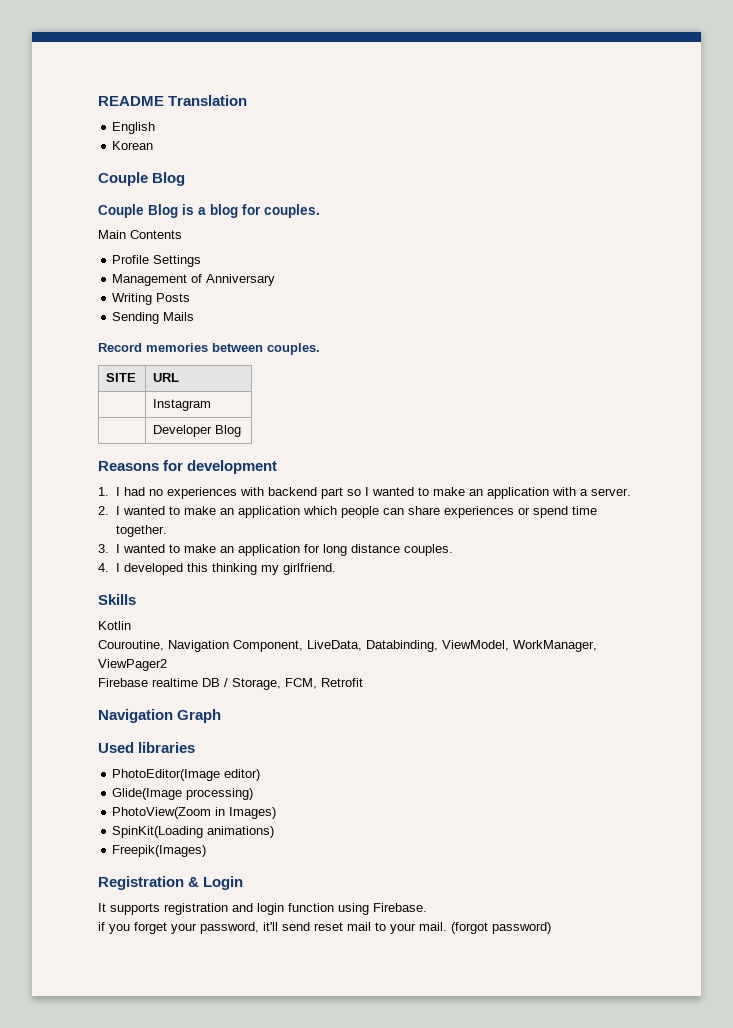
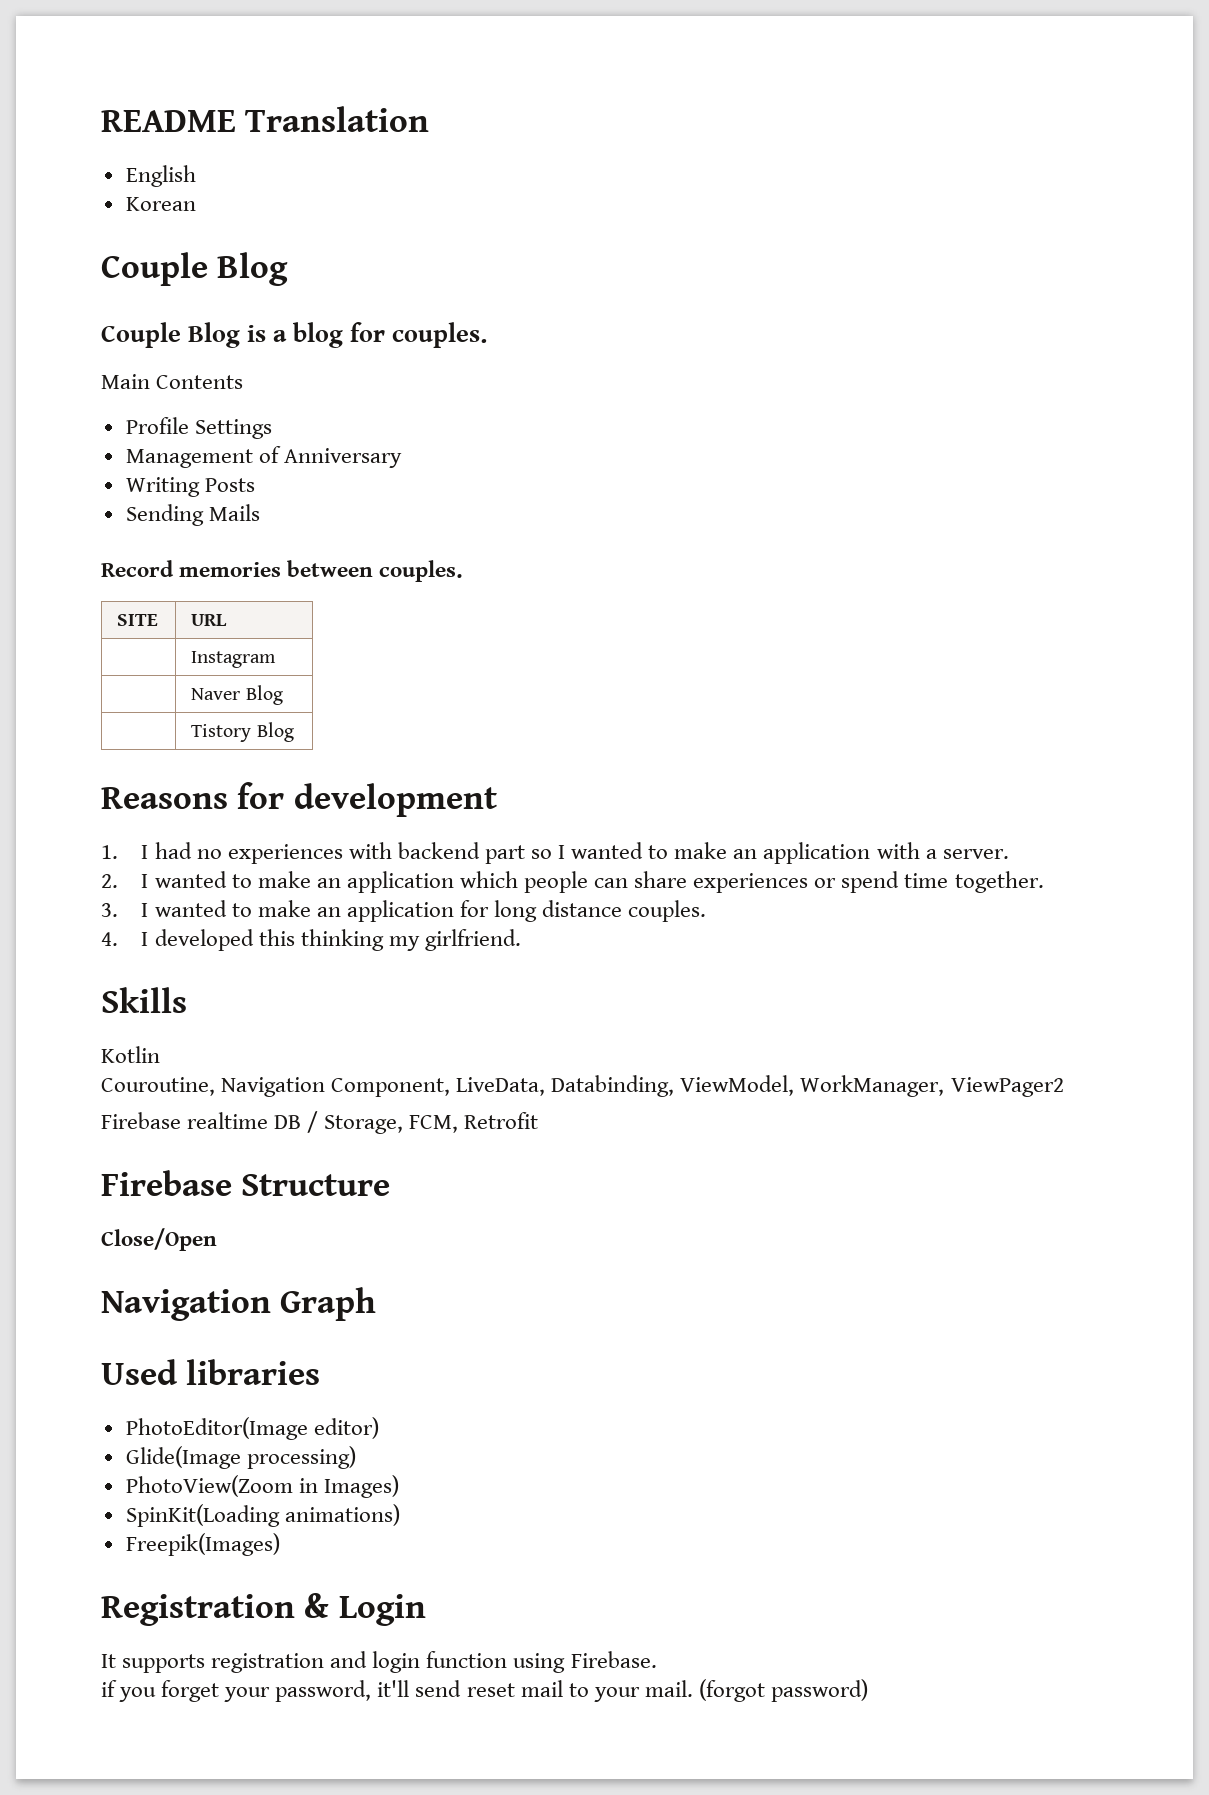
[153,425,213,437] Developer -> [191,685,283,705] [191,724,252,742] Naver Blog // | Tistory
(363, 682) none -> [101,1170,391,1196] [101,1228,217,1251] // Firebase Structure // Close/Open

